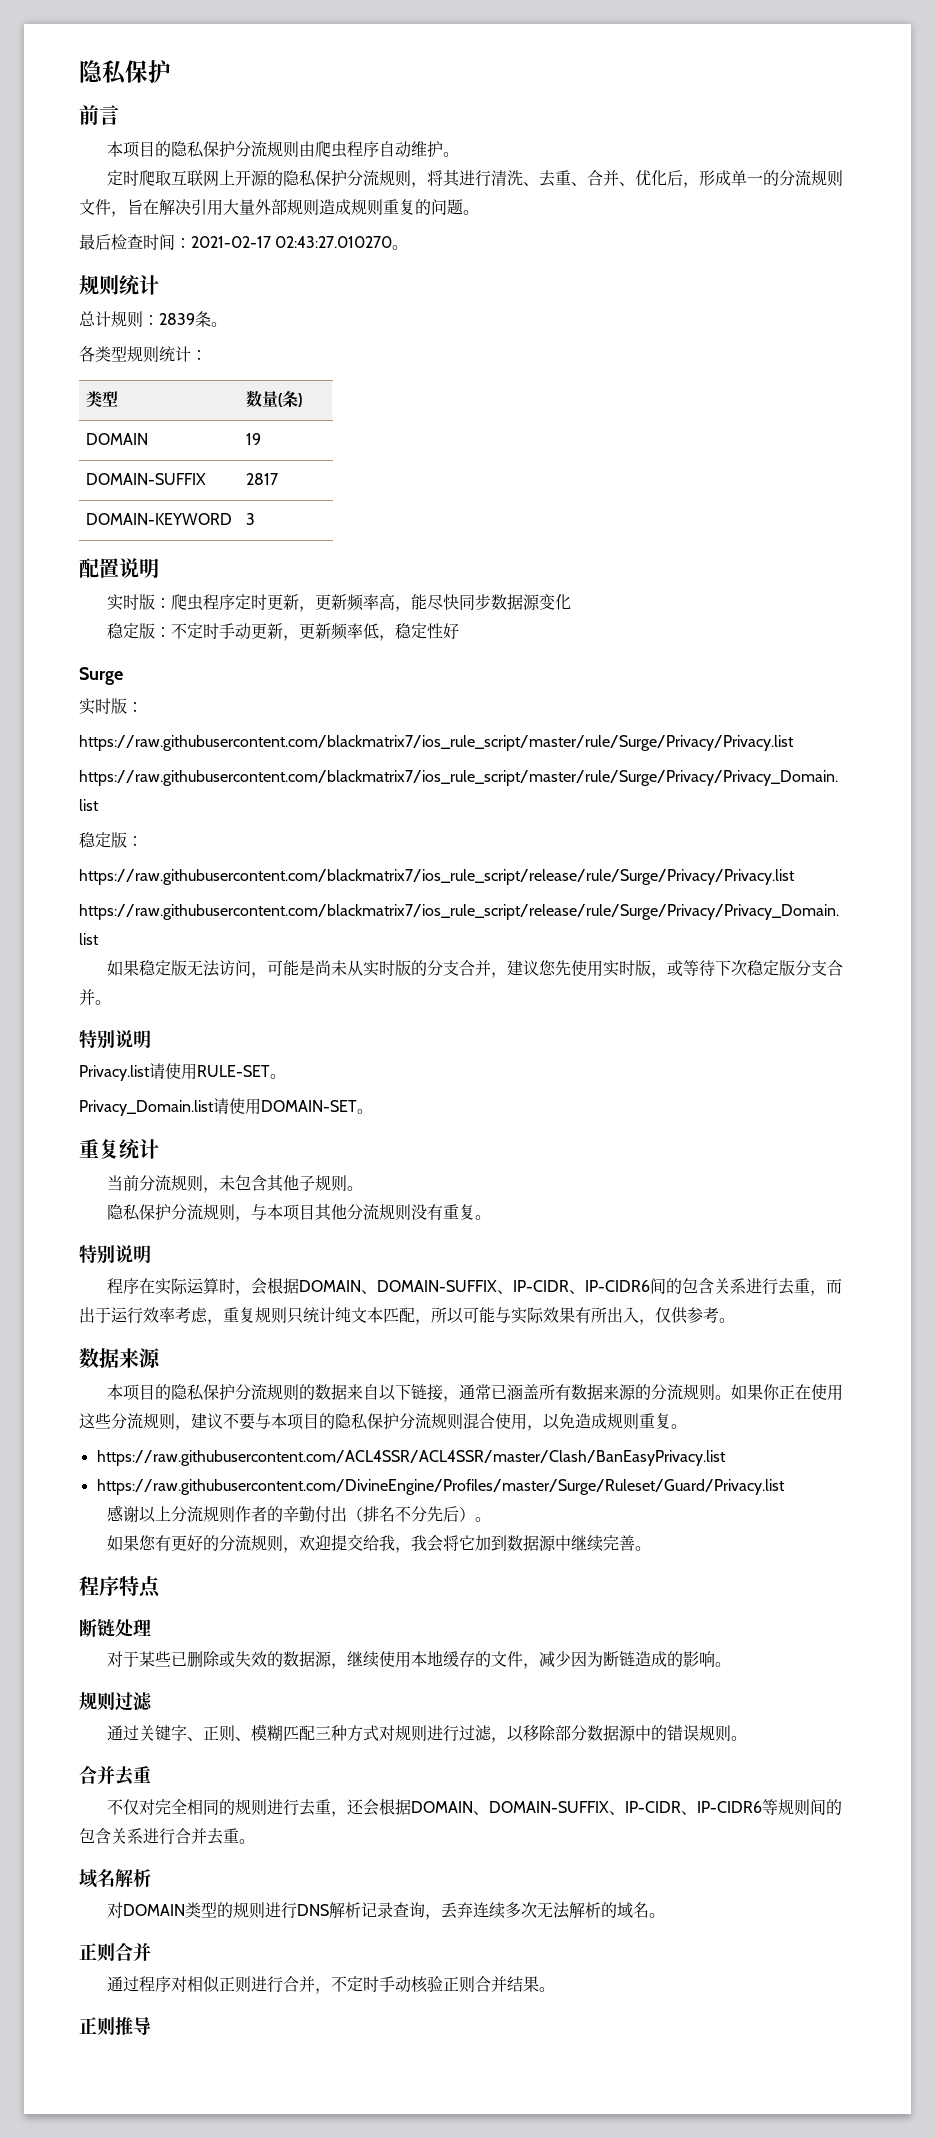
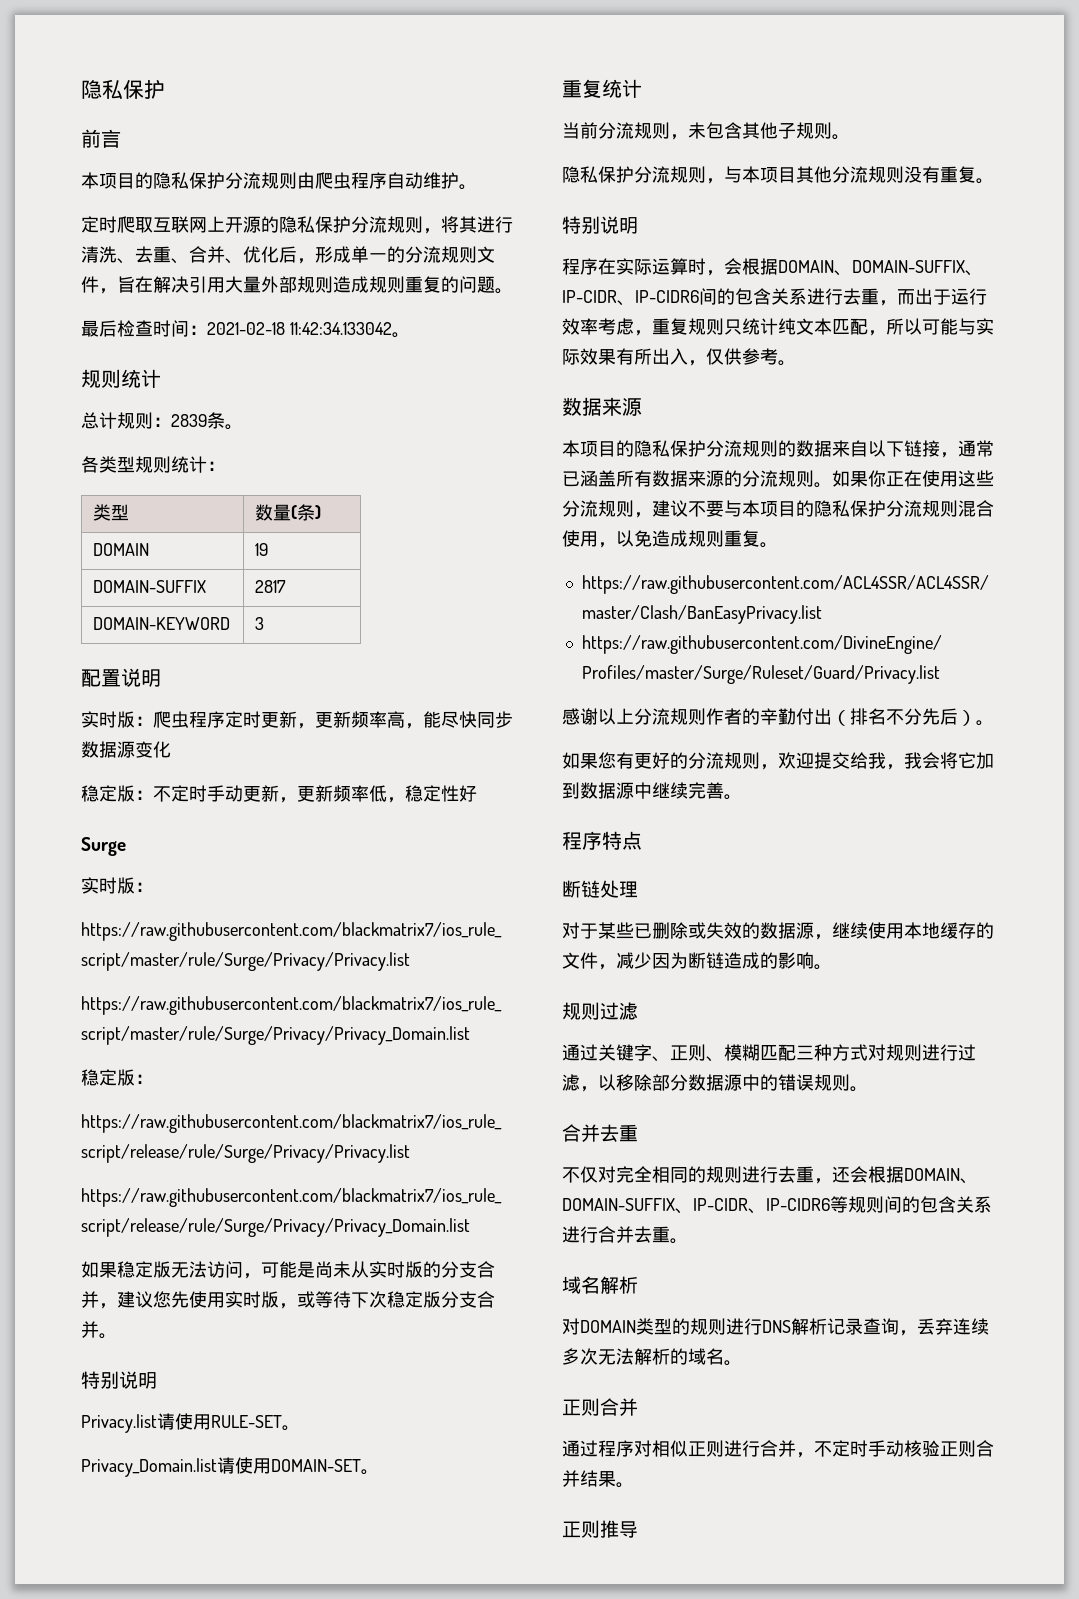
[191,236,393,248] 2021-02-17 02:43:27.010270 -> [207,322,392,335] 2021-02-18 11:42:34.133042

